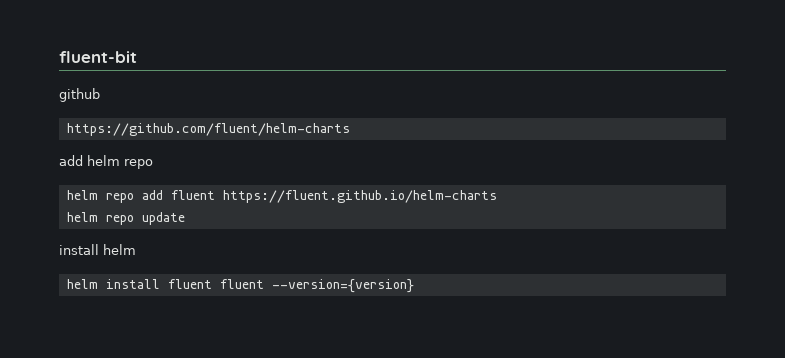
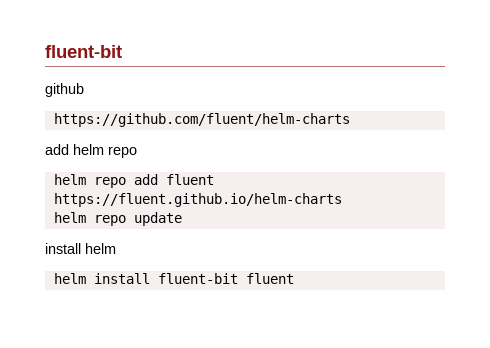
[167,279,414,293] fluent fluent --version={version} -> [157,273,294,284] fluent-bit fluent

